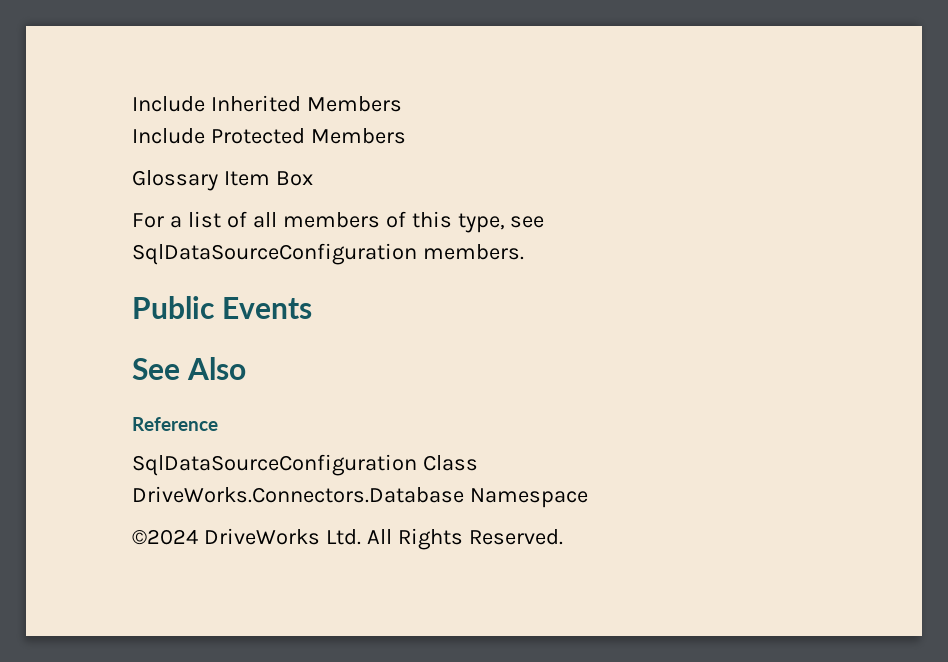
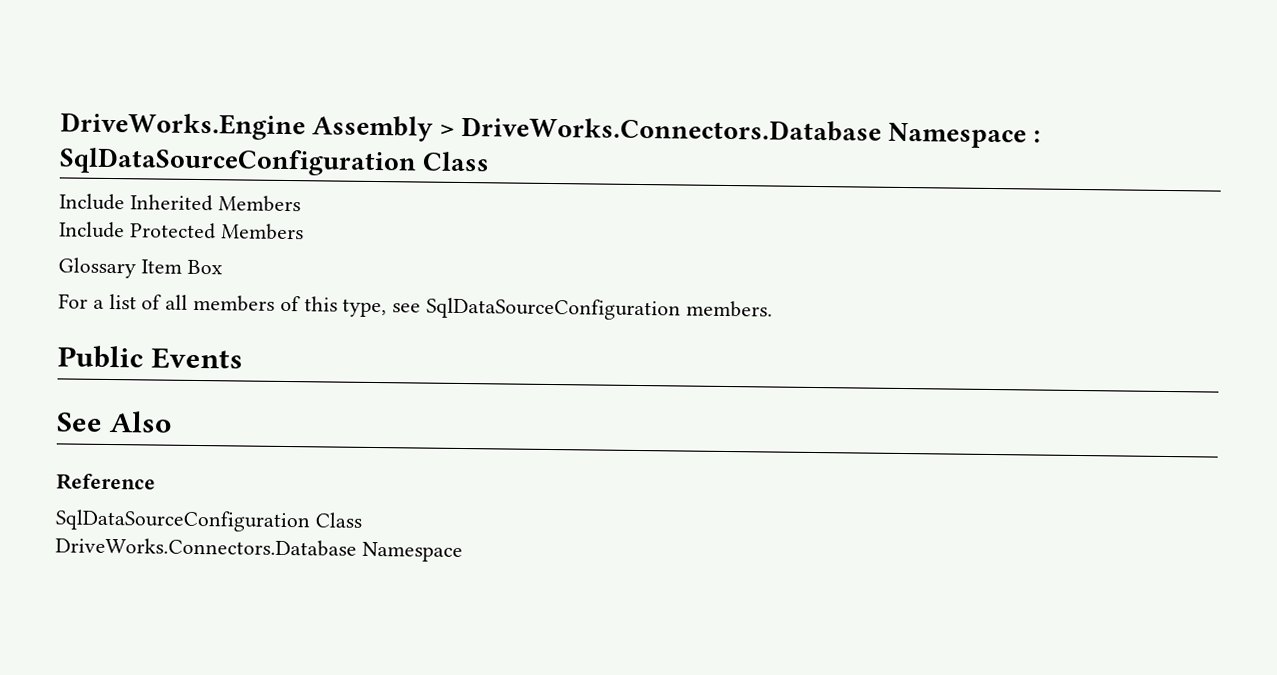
(132, 104) none -> [60,112,1042,149] [59,147,491,177] DriveWorks.Engine Assembly > DriveWorks.Connectors.Database Namespace : SqlDataSourceConfiguration Class //
[132,528,563,550] // ©2024 DriveWorks Ltd. All Rights Reserved. -> (463, 552) none

